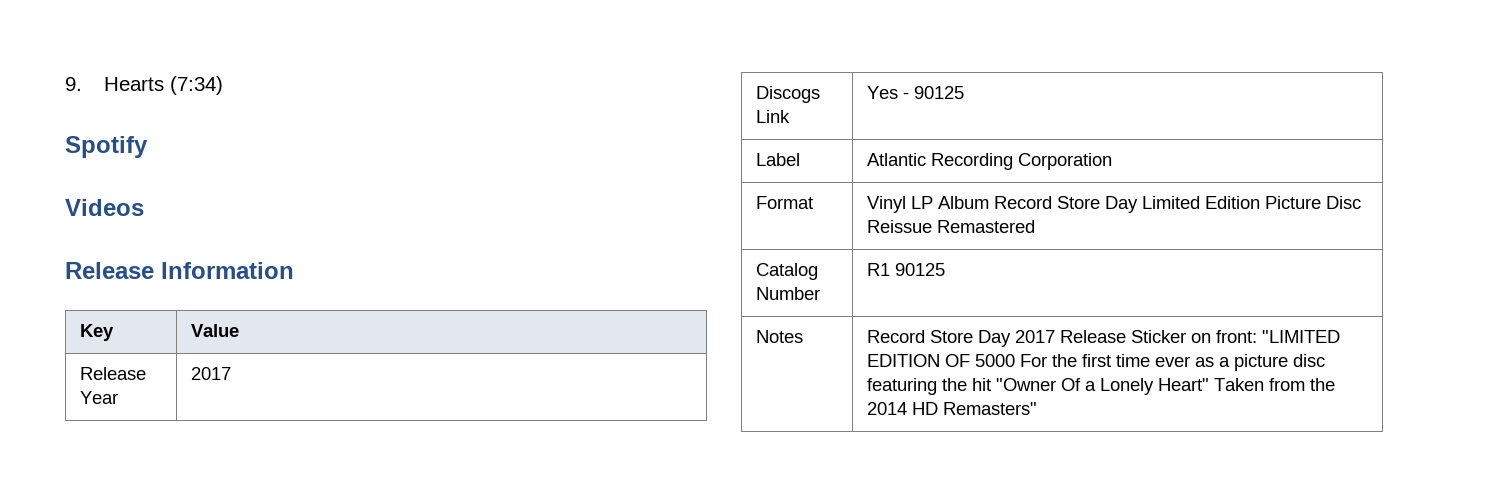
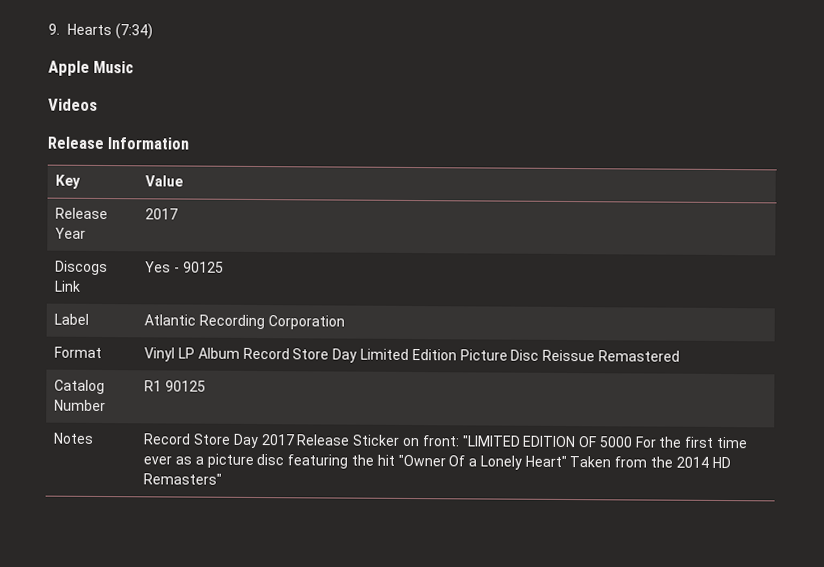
[65,136,148,158] Spotify -> [48,60,135,76] Apple Music

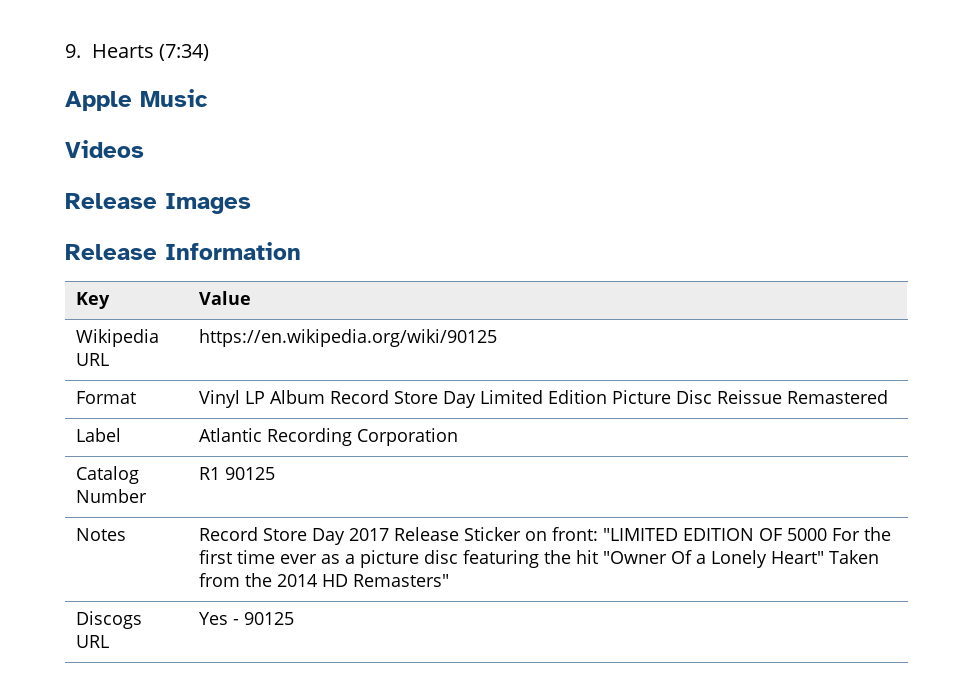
(98, 104) none -> [65,193,251,214] // Release Images
[55,207,109,220] [55,227,87,239] [145,208,179,220] [55,260,109,276] [54,280,82,292] [145,261,224,273] [54,313,90,325] [144,314,345,330] Release Year | 2017 // Discogs Link | Yes - 90125 // Label | Atlantic Recording Corporation -> [75,329,159,347] [75,353,109,366] [198,329,497,347] Wikipedia URL | https://en.wikipedia.org/wiki/90125
(680, 356) none -> [75,428,121,442] [198,428,458,446] // Label | Atlantic Recording Corporation
(223, 479) none -> [75,611,142,629] [75,635,109,648] [198,612,294,625] // Discogs URL | Yes - 90125

